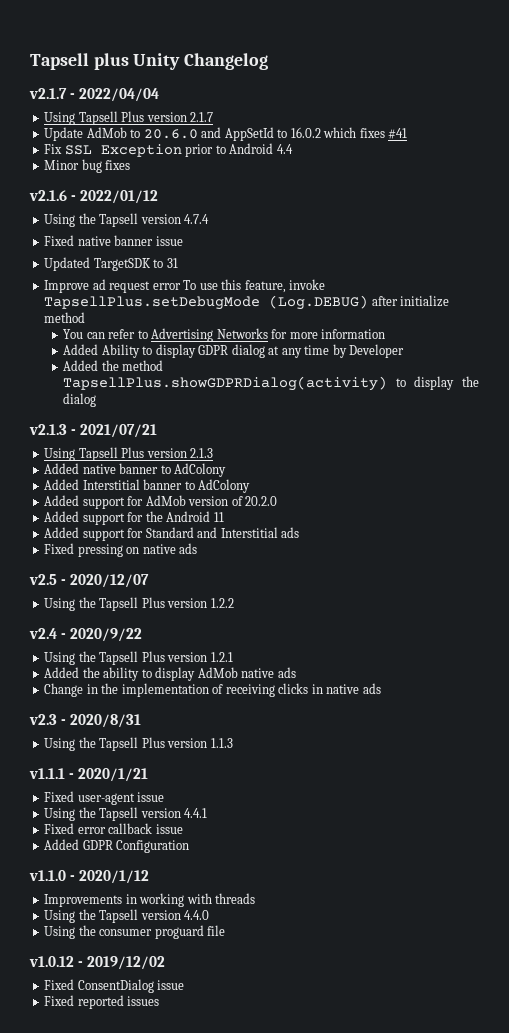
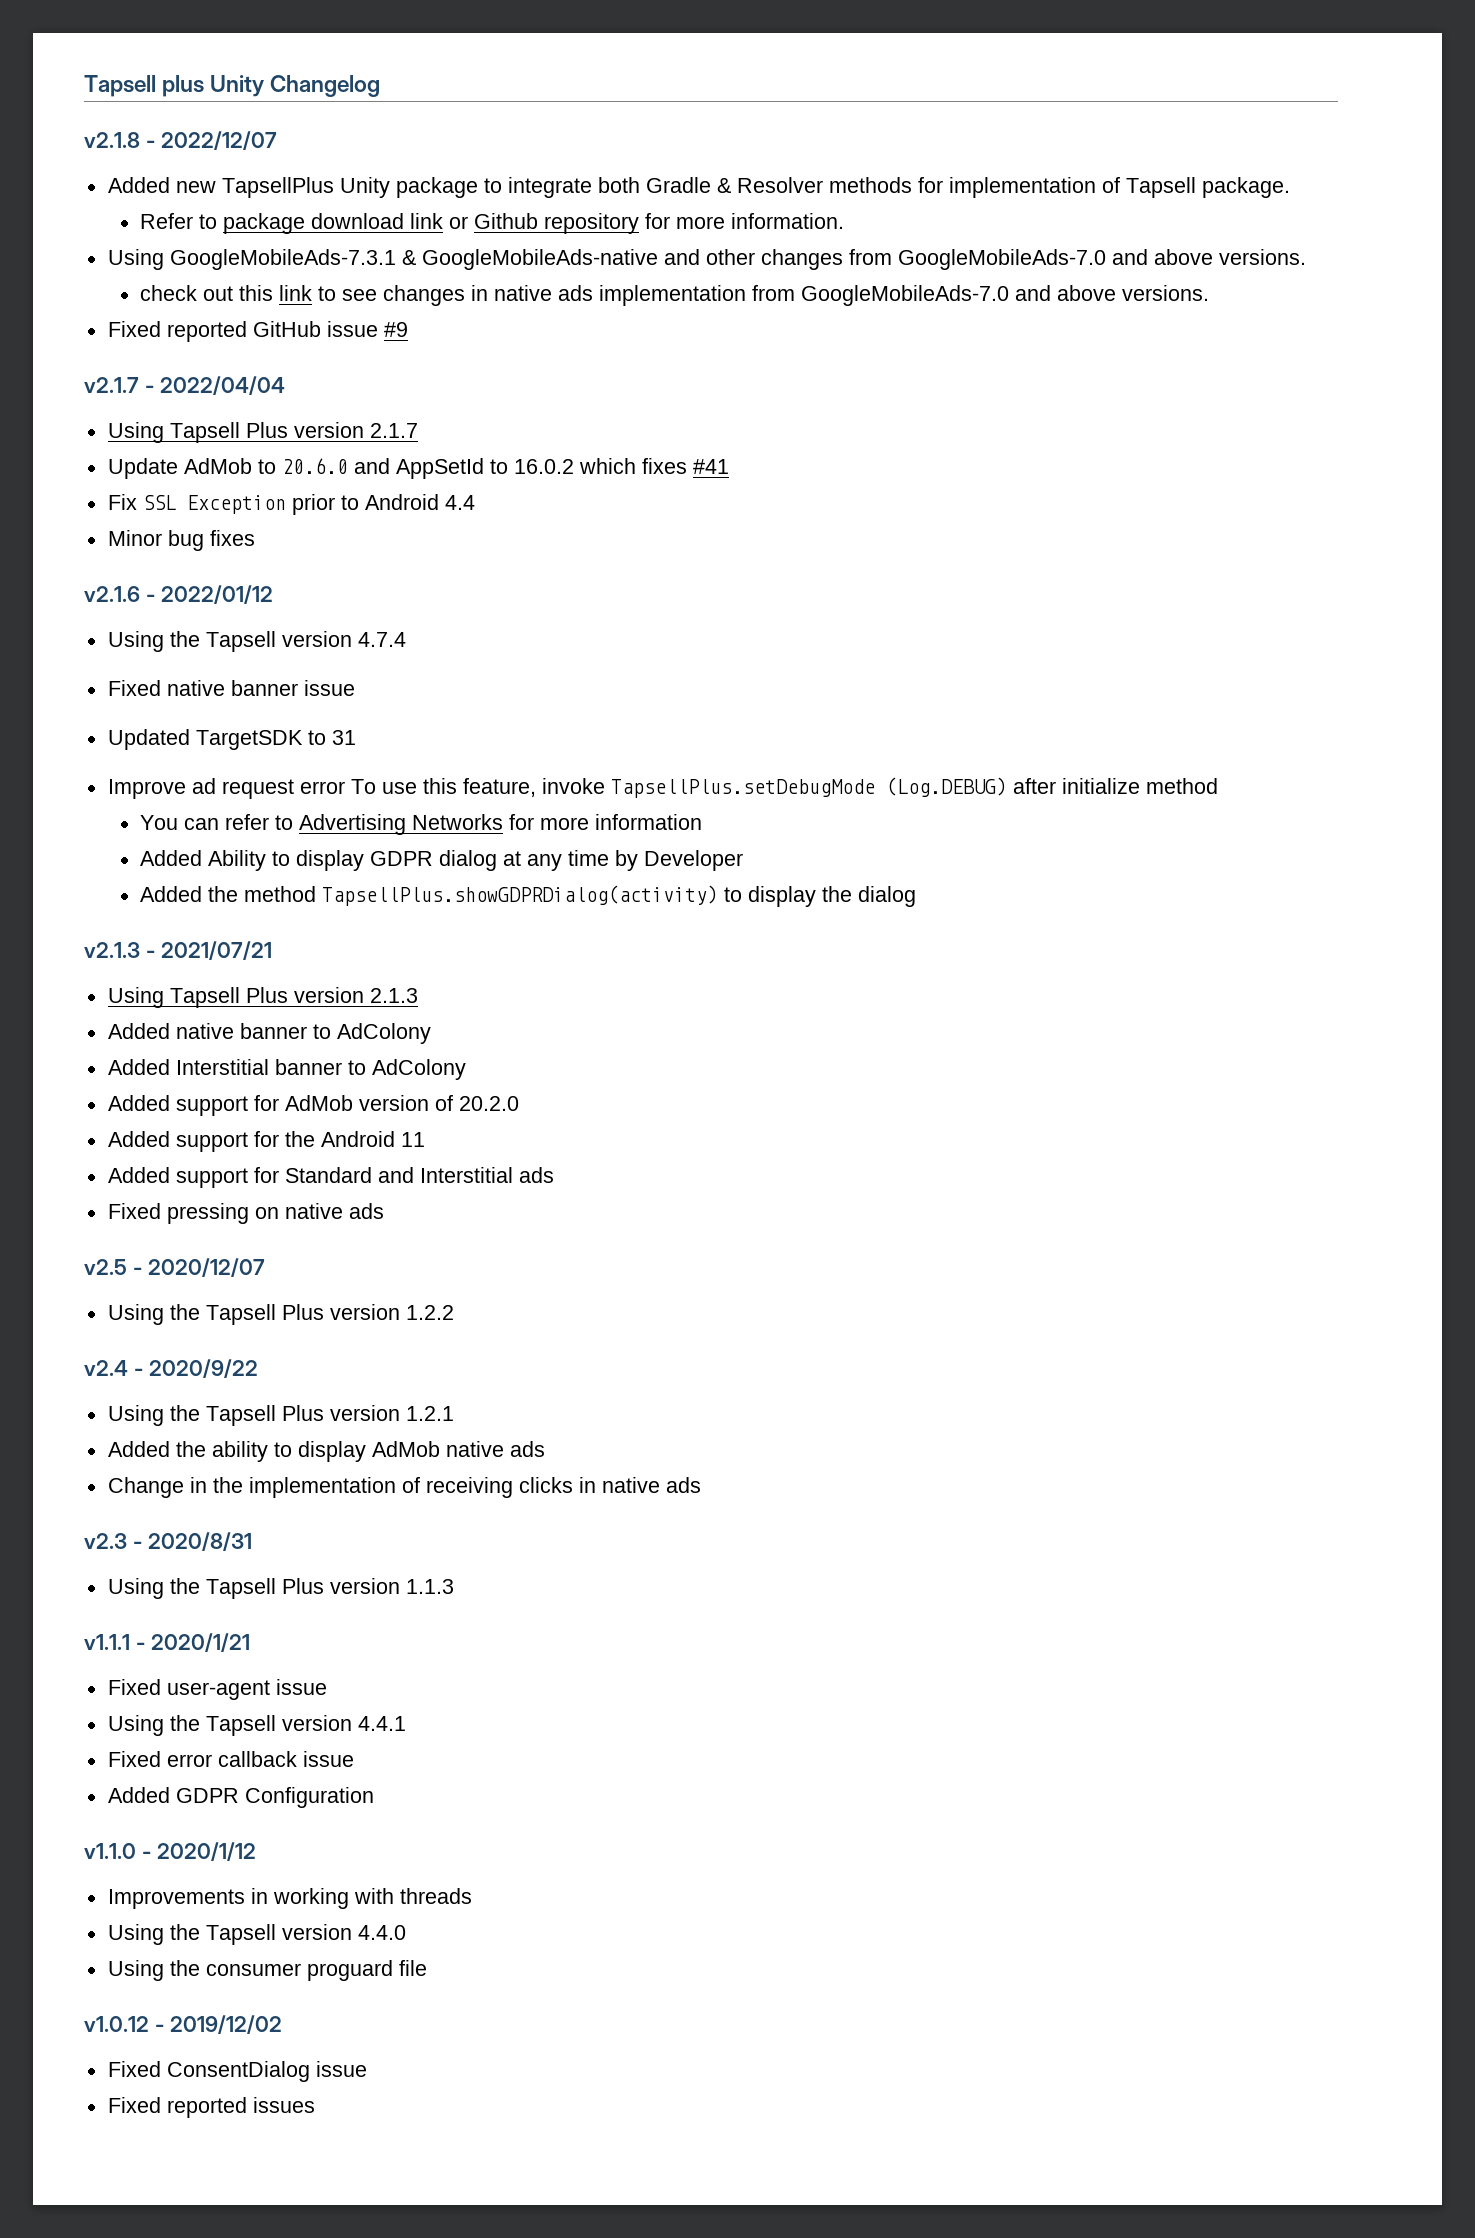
(269, 61) none -> [84,131,277,150] [107,177,1290,198] [140,213,845,234] [107,249,1306,270] [140,285,1210,306] [107,321,408,342] // v2.1.8 - 2022/12/07 // Added new TapsellPlus Unity package to integrate both Gradle & Resolver methods for implementation of Tapsell package. // Refer to package download link or Github repository for more information. // Using GoogleMobileAds-7.3.1 & GoogleMobileAds-native and other changes from GoogleMobileAds-7.0 and above versions. // check out this link to see changes in native ads implementation from GoogleMobileAds-7.0 and above versions. // Fixed reported GitHub issue #9

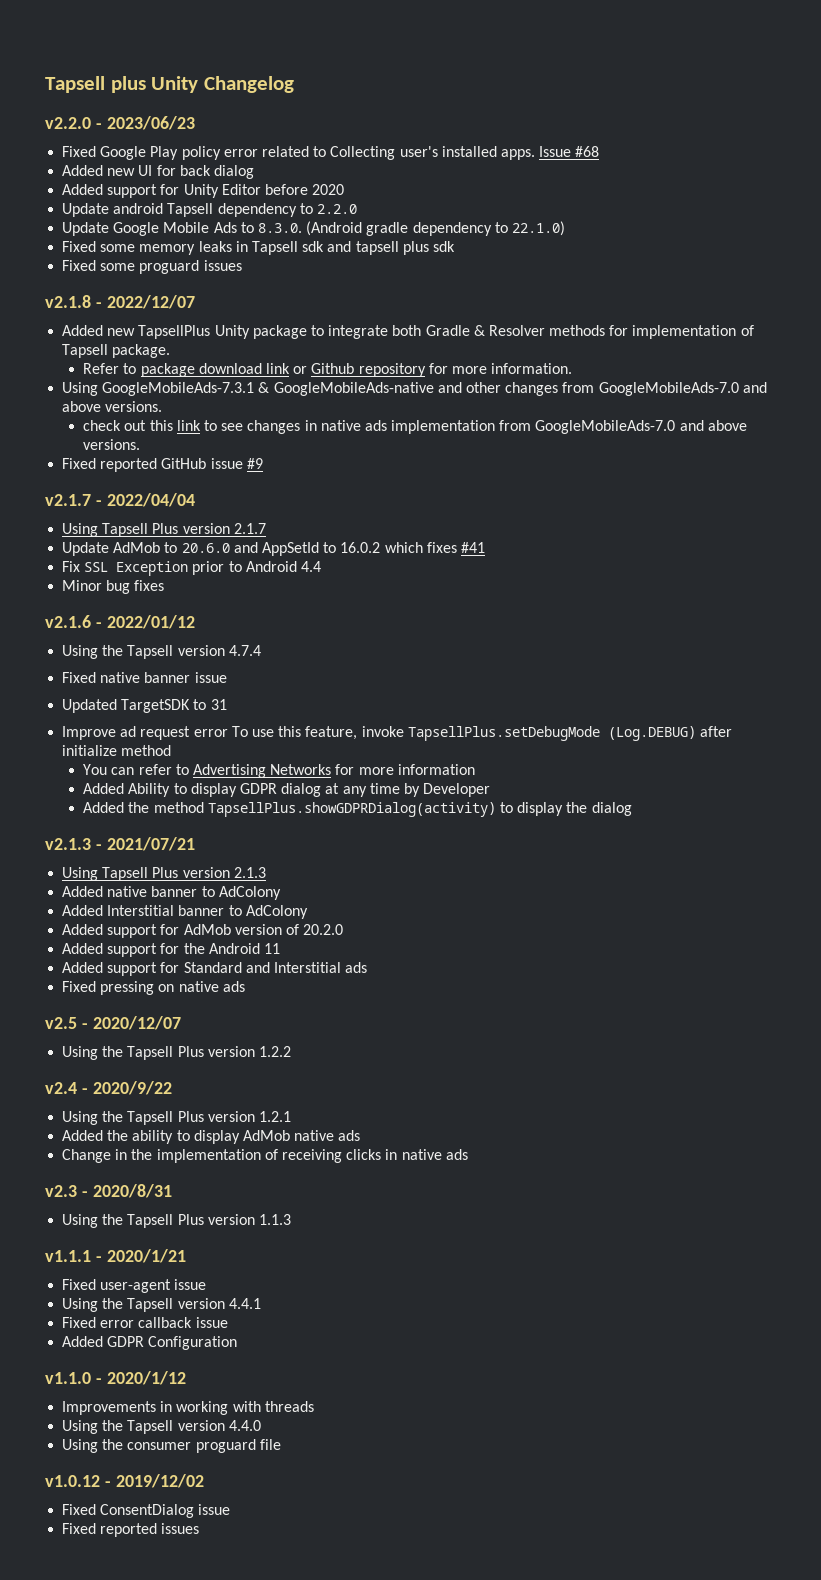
(381, 86) none -> [45,116,195,130] [62,146,600,160] [62,165,254,179] [62,184,345,198] [62,203,357,217] [62,221,565,236] [62,241,455,255] [62,260,242,274] // v2.2.0 - 2023/06/23 // Fixed Google Play policy error related to Collecting user's installed apps. Issue #68 // Added new UI for back dialog // Added support for Unity Editor before 2020 // Update android Tapsell dependency to 2.2.0 // Update Google Mobile Ads to 8.3.0. (Android gradle dependency to 22.1.0) // Fixed some memory leaks in Tapsell sdk and tapsell plus sdk // Fixed some proguard issues

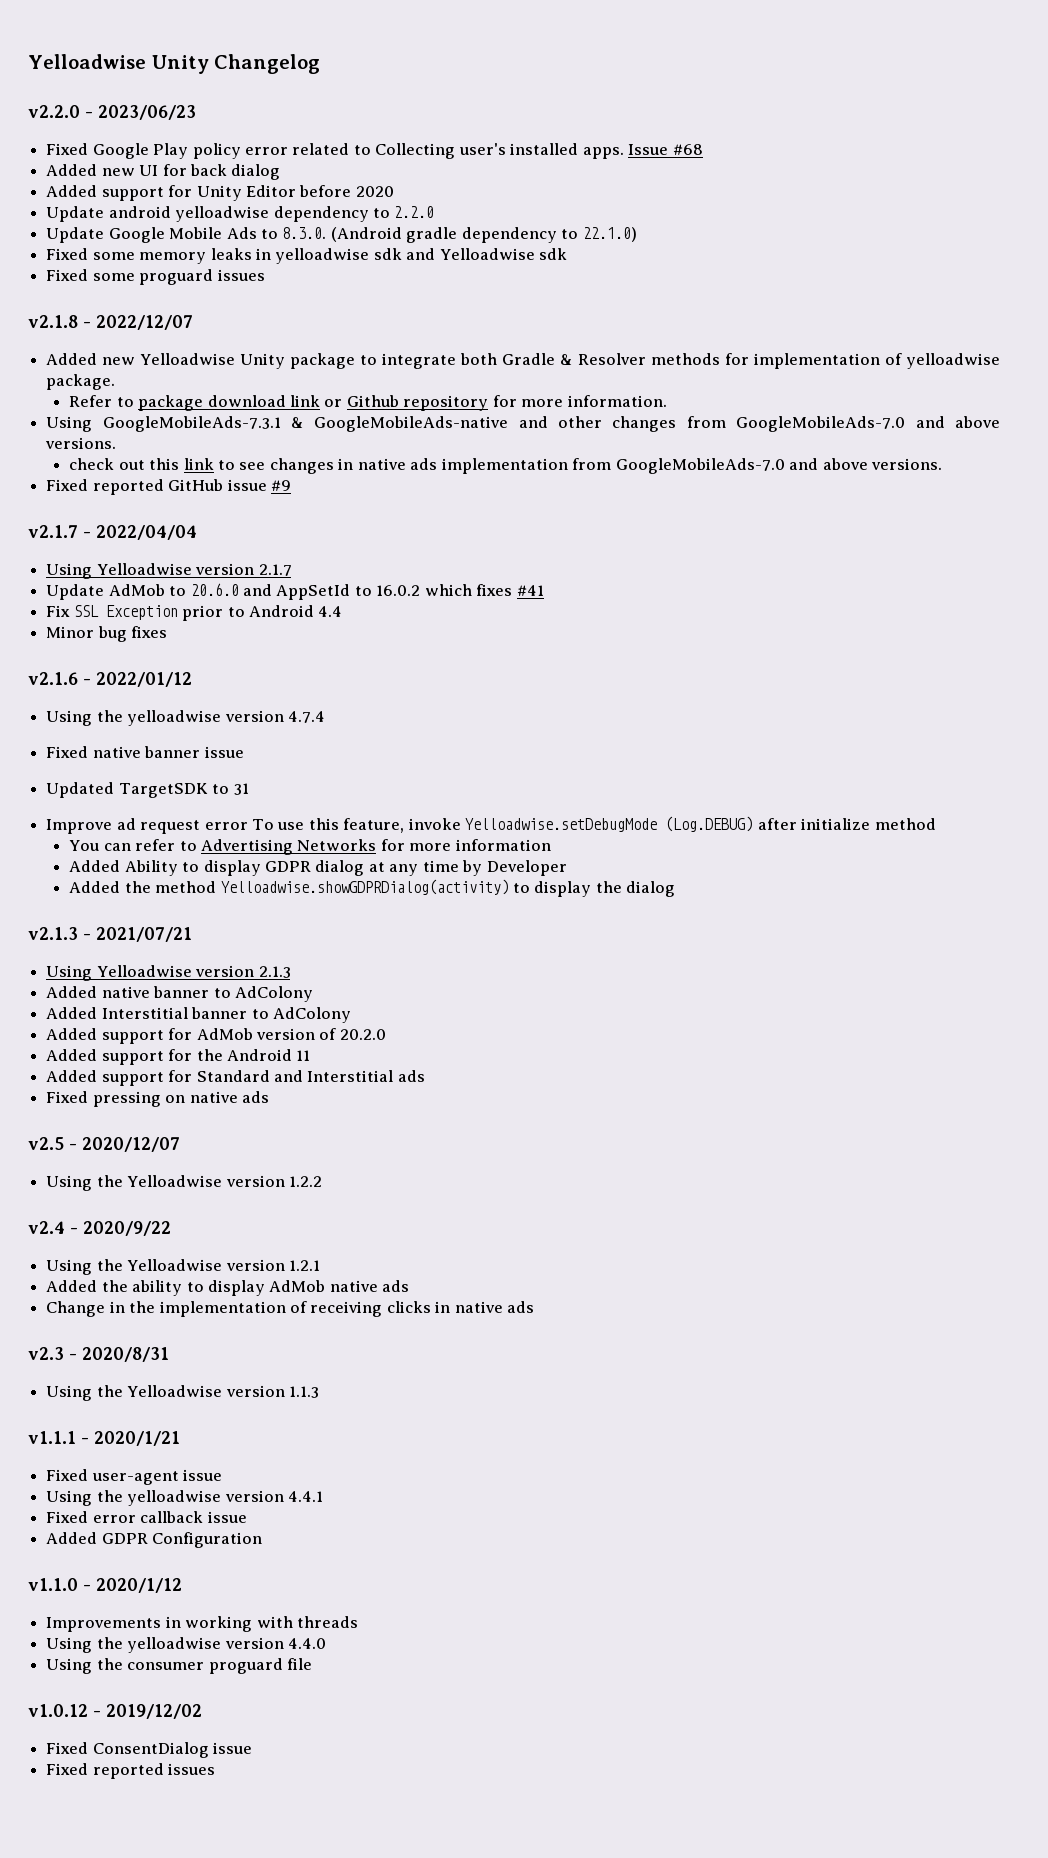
[45,76,146,93] Tapsell plus -> [28,54,146,69] Yelloadwise
[167,203,214,217] Tapsell -> [175,206,270,222] yelloadwise
[251,241,298,255] Tapsell -> [275,248,370,264] yelloadwise
[355,241,429,255] tapsell plus -> [439,248,535,260] Yelloadwise
[138,325,211,339] TapsellPlus -> [140,353,236,365] Yelloadwise
[62,344,109,358] Tapsell -> [905,353,1000,369] yelloadwise
[102,523,179,537] Tapsell Plus -> [96,563,192,575] Yelloadwise
[127,645,174,659] Tapsell -> [127,710,222,726] yelloadwise
[407,726,600,741] TapsellPlus.setDebugMode -> [465,818,658,832] Yelloadwise.setDebugMode
[207,802,496,817] TapsellPlus.showGDPRDialog(activity) -> [220,879,509,895] Yelloadwise.showGDPRDialog(activity)
[102,867,179,881] Tapsell Plus -> [96,965,192,977] Yelloadwise
[127,1046,204,1060] Tapsell Plus -> [127,1175,223,1187] Yelloadwise
[127,1111,204,1125] Tapsell Plus -> [127,1259,223,1271] Yelloadwise
[127,1214,204,1228] Tapsell Plus -> [127,1385,223,1397] Yelloadwise
[127,1298,174,1312] Tapsell -> [127,1490,222,1506] yelloadwise
[127,1420,174,1434] Tapsell -> [127,1637,222,1653] yelloadwise

